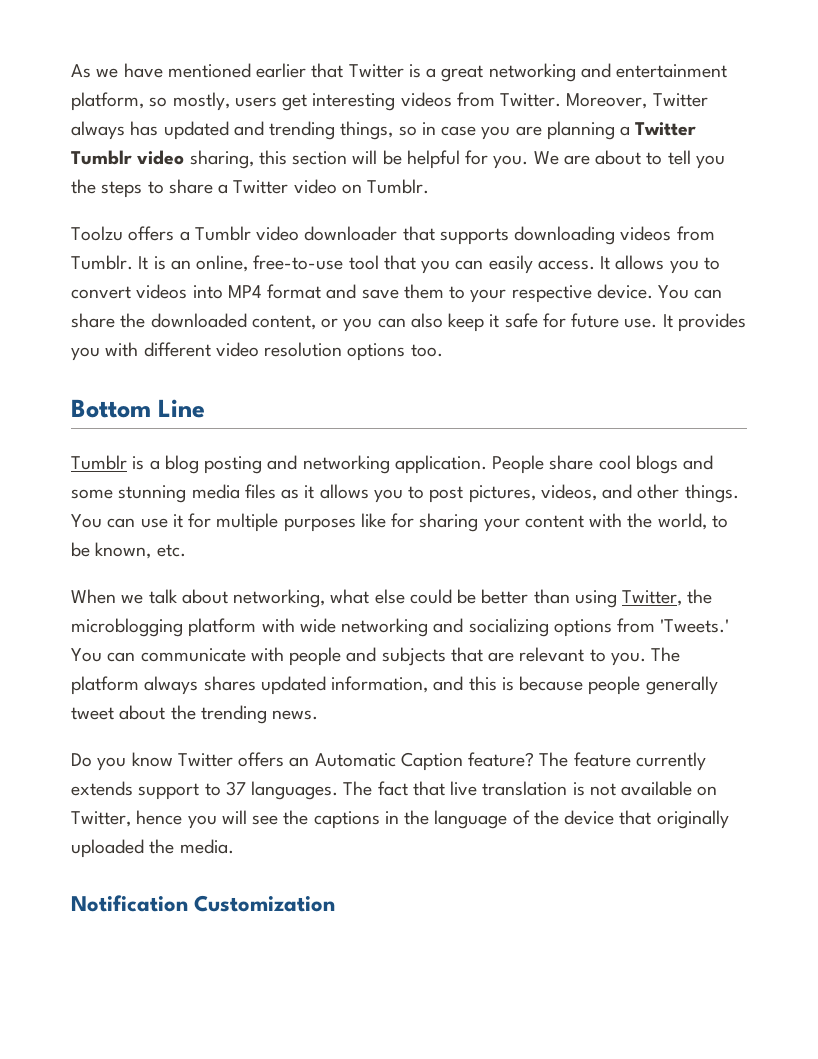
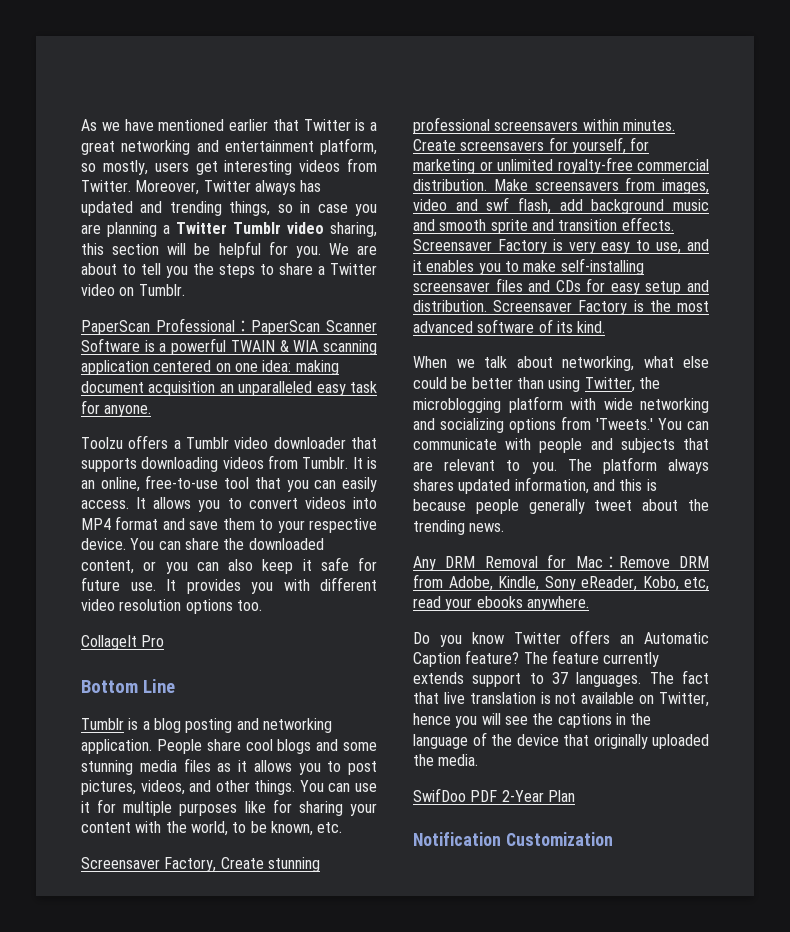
(430, 186) none -> [81,318,377,335] [81,338,377,355] [81,360,339,375] [81,381,378,396] [81,400,152,417] // PaperScan Professional：PaperScan Scanner Software is a powerful TWAIN & WIA scanning application centered on one idea: making document acquisition an unparalleled easy task for anyone.
(443, 350) none -> [81,635,165,650] // CollageIt Pro
(186, 550) none -> [81,857,320,872] [413,117,675,134] [413,137,650,154] [413,157,709,174] [413,177,709,194] [413,197,709,214] [413,217,674,234] [413,239,709,254] [413,258,644,275] [413,278,709,295] [413,300,709,315] [413,319,606,333] // Screensaver Factory, Create stunning professional screensavers within minutes. Create screensavers for yourself, for marketing or unlimited royalty-free commercial distribution. Make screensavers from images, video and swf flash, add background music and smooth sprite and transition effects. Screensaver Factory is very easy to use, and it enables you to make self-installing screensaver files and CDs for easy setup and distribution. Screensaver Factory is the most advanced software of its kind.
(319, 715) none -> [413,554,709,571] [413,574,709,591] [413,596,589,611] // Any DRM Removal for Mac：Remove DRM from Adobe, Kindle, Sony eReader, Kobo, etc, read your ebooks anywhere.
(234, 846) none -> [413,788,575,802] // SwifDoo PDF 2-Year Plan

